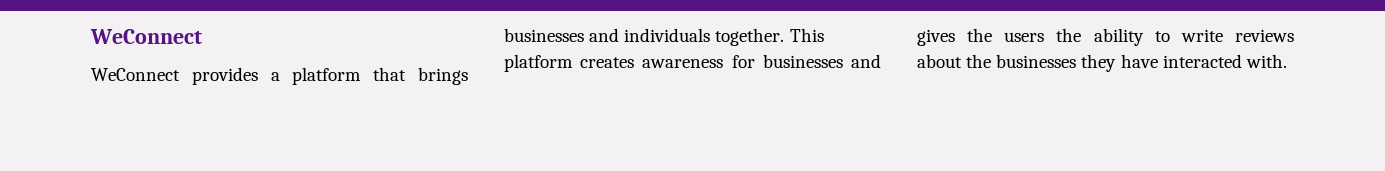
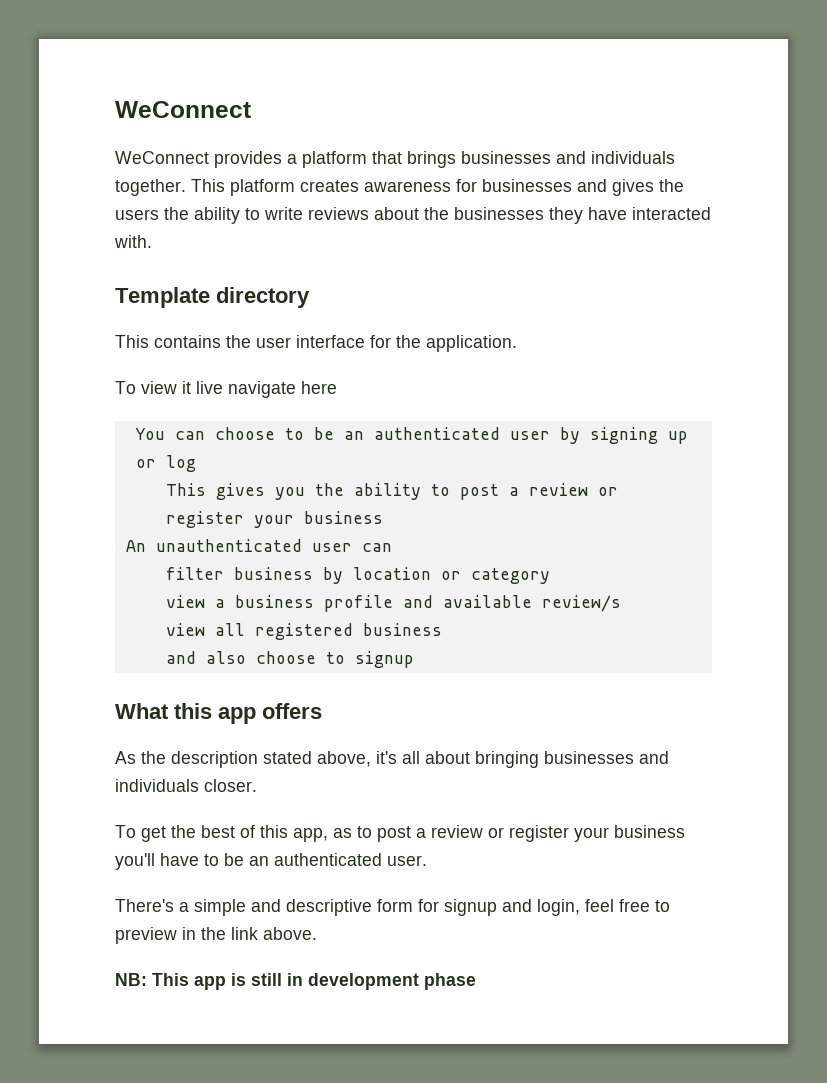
(1287, 61) none -> [115,287,310,308] [115,335,517,352] [115,381,337,398] [134,427,688,444] [135,455,196,472] [165,483,618,500] [165,511,383,528] [125,539,392,552] [165,567,550,584] [165,595,621,612] [165,623,442,640] [165,651,414,668] [115,703,322,724] [115,751,669,768] [115,779,257,792] [115,825,685,842] [115,853,427,870] [115,899,670,916] [115,927,317,944] [115,973,476,990] // Template directory // This contains the user interface for the application. // To view it live navigate here // You can choose to be an authenticated user by signing up or log // This gives you the ability to post a review or register your business // An unauthenticated user can // filter business by location or category // view a business profile and available review/s // view all registered business // and also choose to signup // What this app offers // As the description stated above, it's all about bringing businesses and individuals closer. // To get the best of this app, as to post a review or register your business you'll have to be an authenticated user. // There's a simple and descriptive form for signup and login, feel free to preview in the link above. // NB: This app is still in development phase

